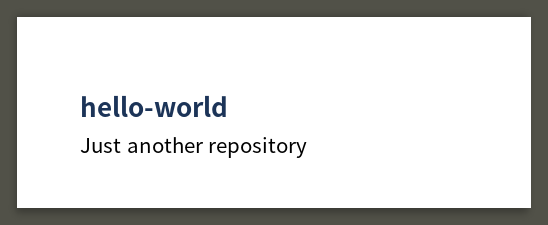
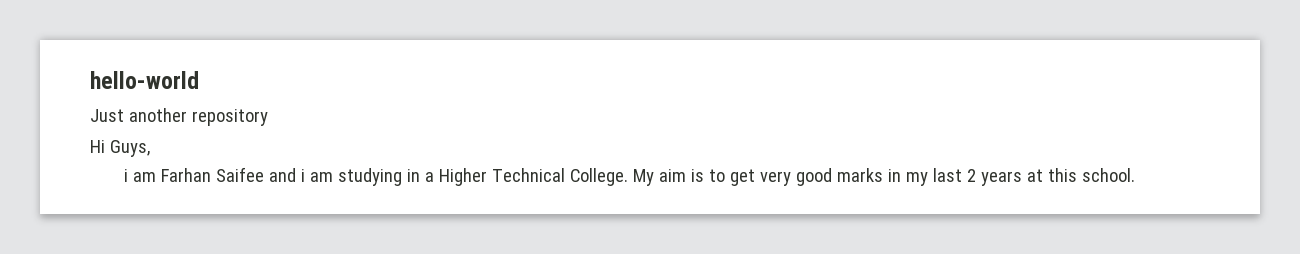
(308, 147) none -> [90,140,150,157] [123,167,1135,186] // Hi Guys, // i am Farhan Saifee and i am studying in a Higher Technical College. My aim is to get very good marks in my last 2 years at this school.

